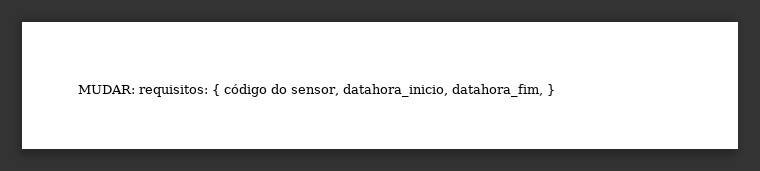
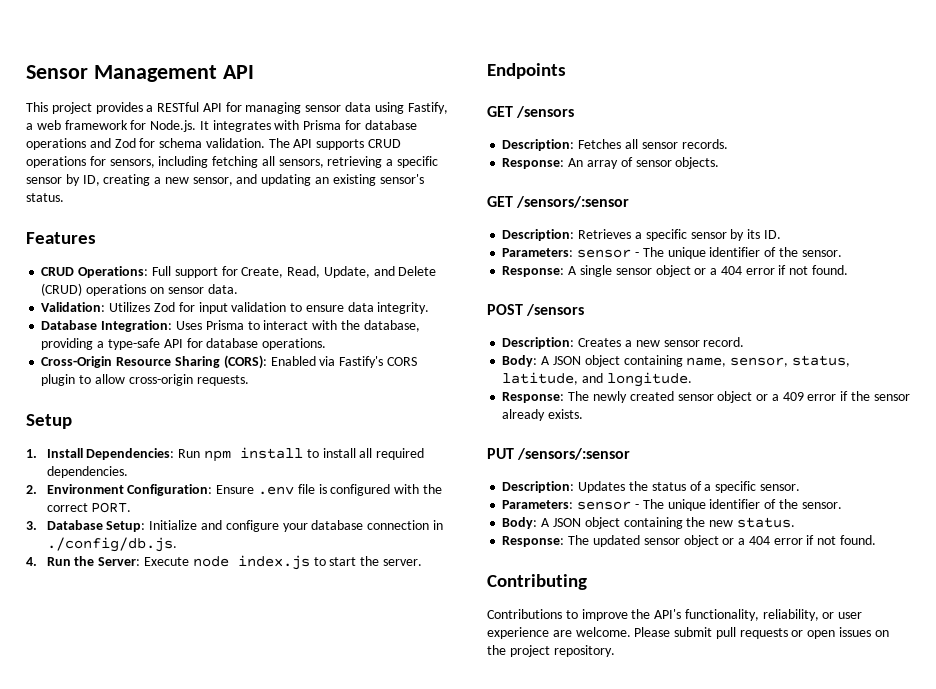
[78,84,555,97] MUDAR: requisitos: { código do sensor, datahora_inicio, datahora_fim, } -> [26,65,254,82] [26,102,448,114] [26,120,417,132] [26,138,402,150] [26,156,439,168] [26,174,424,186] [26,193,64,202] [26,232,96,244] [41,266,437,278] [41,283,238,296] [41,302,430,314] [41,320,420,332] [41,338,327,350] [41,355,417,369] [41,374,249,386] [26,414,72,429] [26,447,425,462] [46,466,128,478] [26,484,442,496] [46,502,132,513] [26,520,443,532] [46,537,177,552] [26,555,422,570] [487,63,566,79] [487,106,575,118] [502,139,728,151] [502,157,720,169] [487,196,630,208] [502,229,781,241] [502,247,842,259] [502,265,848,277] [487,304,585,316] [502,337,745,349] [502,355,850,367] [502,372,692,387] [502,391,910,403] [502,409,584,421] [487,448,631,460] [502,481,800,493] [502,499,842,511] [502,517,795,529] [502,535,876,547] [487,574,587,590] [487,609,863,621] [487,627,889,639] [487,645,615,657] Sensor Management API // This project provides a RESTful API for managing sensor data using Fastify, a web framework for Node.js. It integrates with Prisma for database operations and Zod for schema validation. The API supports CRUD operations for sensors, including fetching all sensors, retrieving a specific sensor by ID, creating a new sensor, and updating an existing sensor's status. // Features // CRUD Operations: Full support for Create, Read, Update, and Delete (CRUD) operations on sensor data. // Validation: Utilizes Zod for input validation to ensure data integrity. // Database Integration: Uses Prisma to interact with the database, providing a type-safe API for database operations. // Cross-Origin Resource Sharing (CORS): Enabled via Fastify's CORS plugin to allow cross-origin requests. // Setup // 1. Install Dependencies: Run npm install to install all required dependencies. // 2. Environment Configuration: Ensure .env file is configured with the correct PORT. // 3. Database Setup: Initialize and configure your database connection in ./config/db.js. // 4. Run the Server: Execute node index.js to start the server. // Endpoints // GET /sensors // Description: Fetches all sensor records. // Response: An array of sensor objects. // GET /sensors/:sensor // Description: Retrieves a specific sensor by its ID. // Parameters: sensor - The unique identifier of the sensor. // Response: A single sensor object or a 404 error if not found. // POST /sensors // Description: Creates a new sensor record. // Body: A JSON object containing name, sensor, status, latitude, and longitude. // Response: The newly created sensor object or a 409 error if the sensor already exists. // PUT /sensors/:sensor // Description: Updates the status of a specific sensor. // Parameters: sensor - The unique identifier of the sensor. // Body: A JSON object containing the new status. // Response: The updated sensor object or a 404 error if not found. // Contributing // Contributions to improve the API's functionality, reliability, or user experience are welcome. Please submit pull requests or open issues on the project repository.

